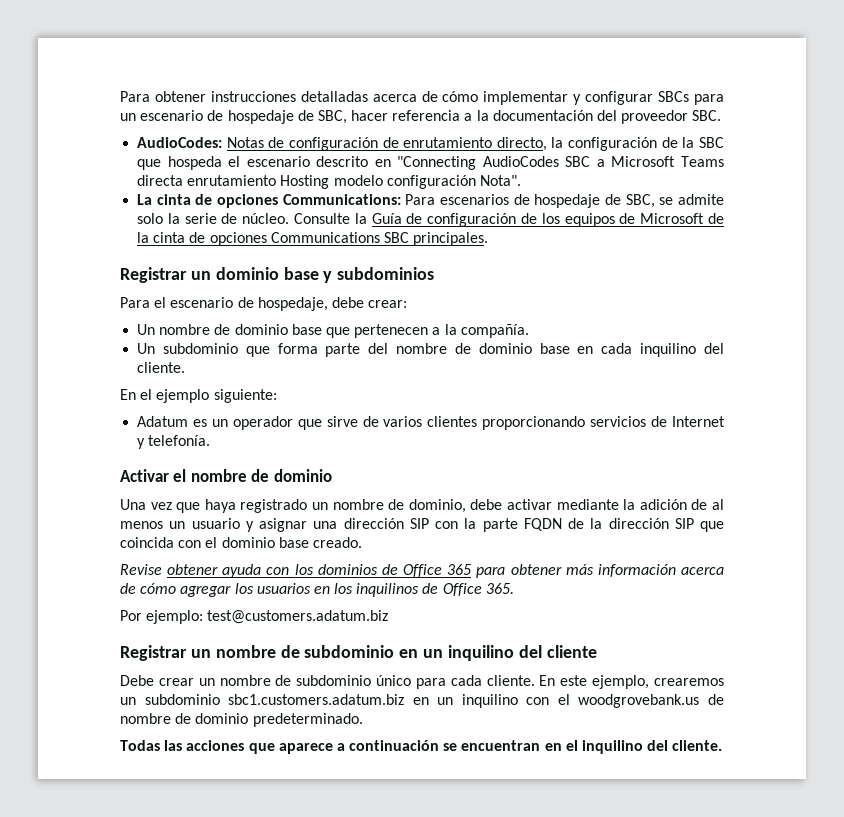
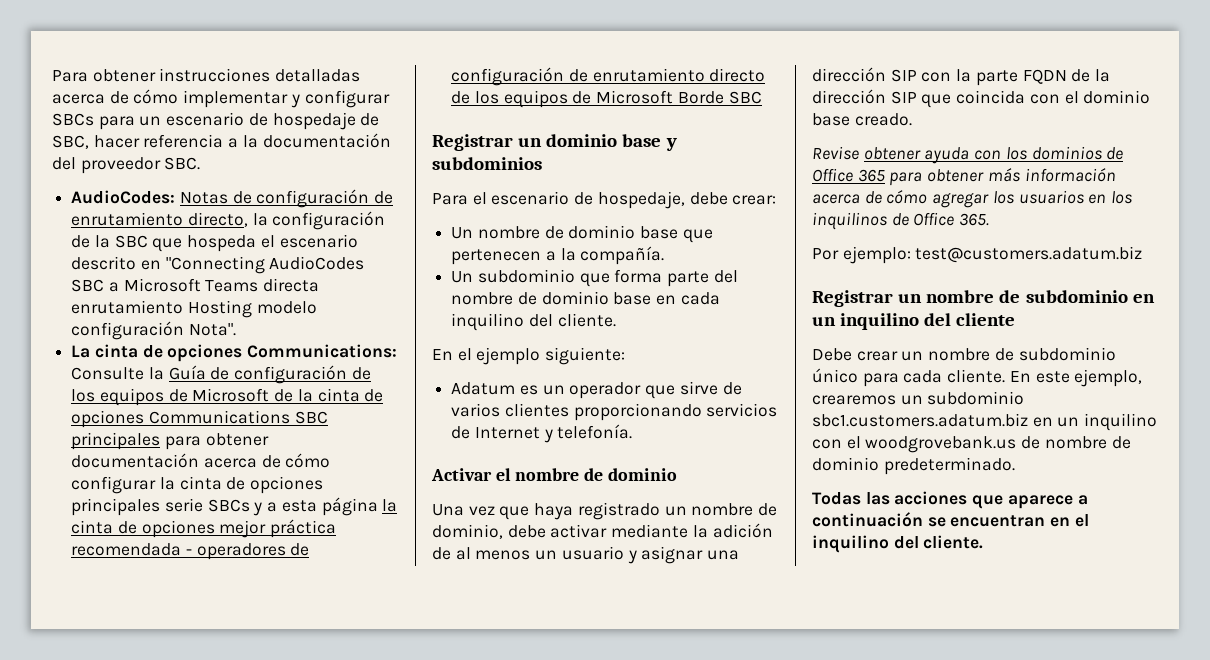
[405,194,725,208] [137,213,290,224] Para escenarios de hospedaje de SBC, se admite solo la serie de núcleo. -> (398, 351) none
[413,232,489,246] principales. -> [71,432,269,450] [71,453,331,468] [71,476,324,494] [71,497,398,516] [71,519,337,538] [71,543,310,560] [451,67,766,86] [451,90,762,108] principales para obtener documentación acerca de cómo configurar la cinta de opciones principales serie SBCs y a esta página la cinta de opciones mejor práctica recomendada - operadores de configuración de enrutamiento directo de los equipos de Microsoft Borde SBC

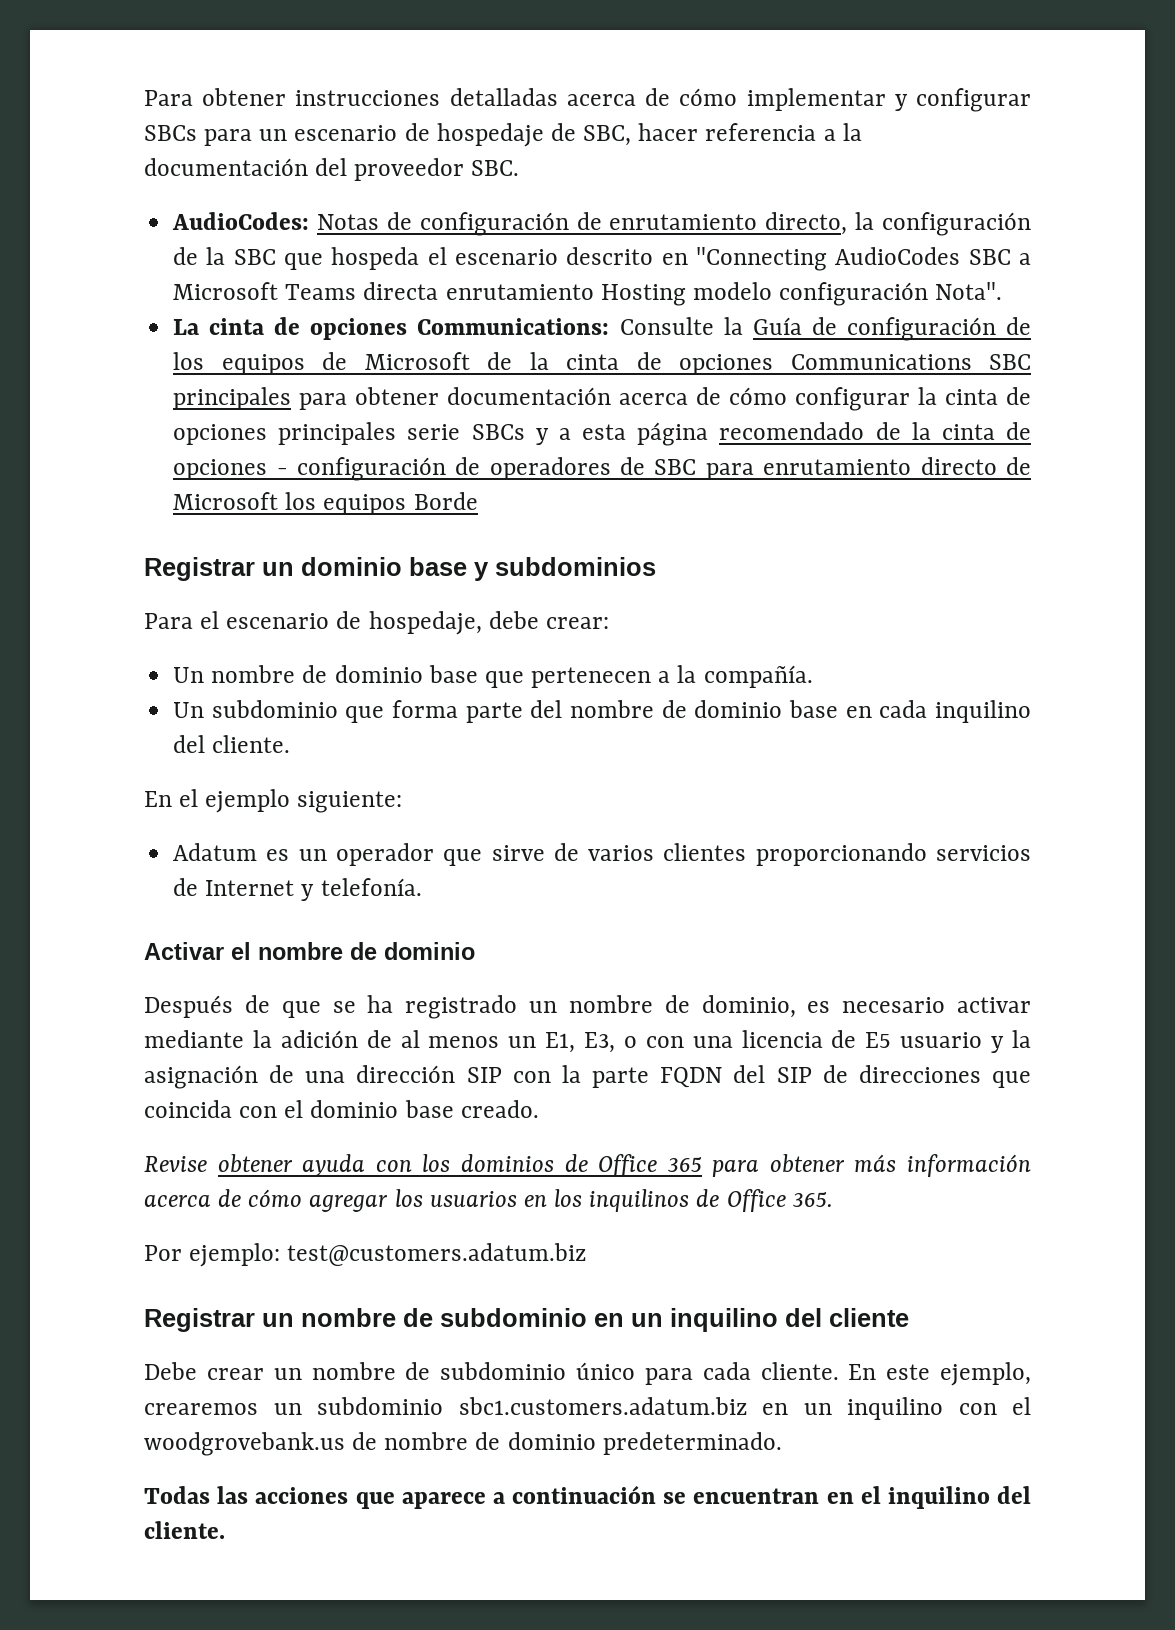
[382,499,398,512] [71,519,337,538] [71,543,310,560] [451,67,588,86] la cinta de opciones mejor práctica recomendada - operadores de configuración de -> [719,422,1032,440] [173,457,754,481] recomendado de la cinta de opciones - configuración de operadores de SBC para
[474,90,674,108] los equipos de Microsoft -> [173,492,407,515] Microsoft los equipos
[728,91,762,104] SBC -> (478, 501) none
[432,503,574,520] Una vez que haya -> [144,995,394,1018] Después de que se ha
[507,525,546,538] debe -> [807,997,946,1013] es necesario
[561,546,704,564] usuario y asignar -> [545,1030,1031,1053] [144,1065,295,1089] E1, E3, o con una licencia de E5 usuario y la asignación de
[1071,69,1111,82] [812,89,917,104] de la dirección SIP -> [733,1065,981,1083] del SIP de direcciones

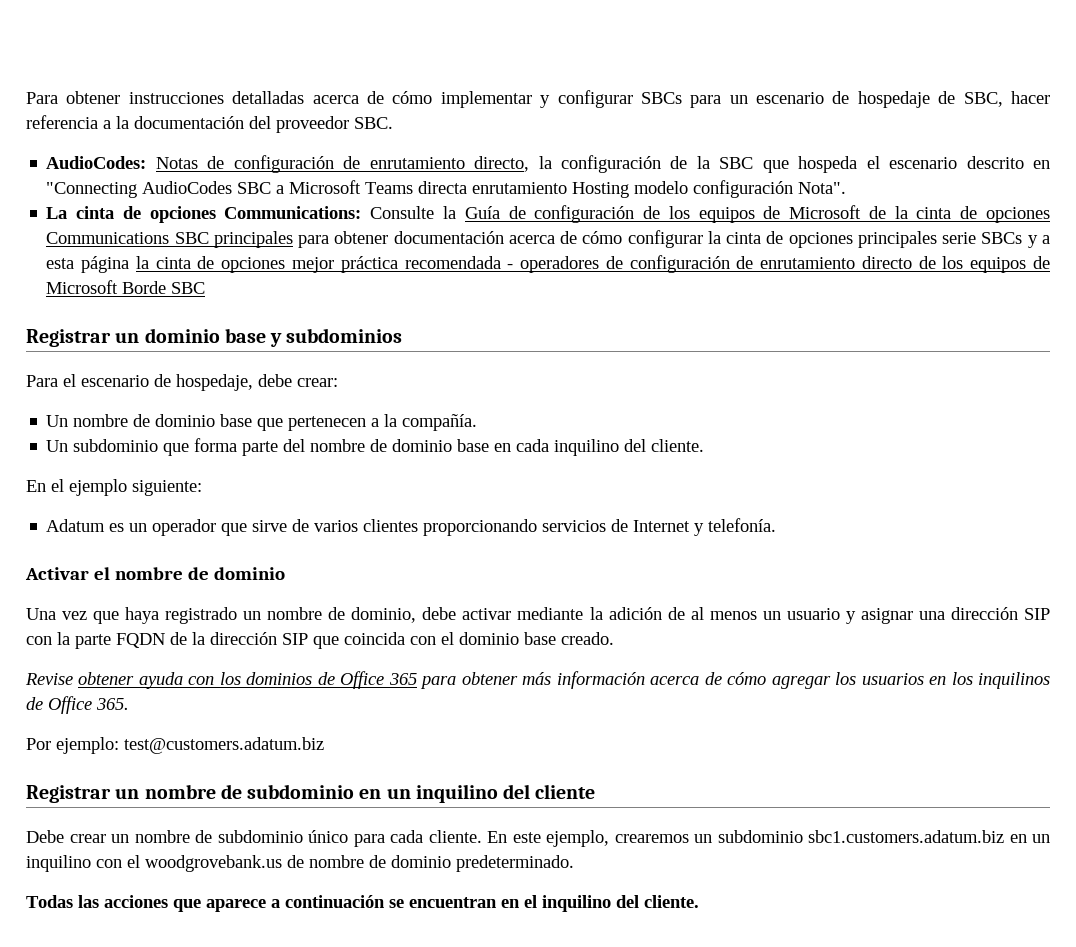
[719,422,1032,440] [173,457,754,481] recomendado de la cinta de opciones - configuración de operadores de SBC para -> [135,255,754,273] la cinta de opciones mejor práctica recomendada - operadores de configuración de
[173,492,407,515] Microsoft los equipos -> [942,256,1051,273] [46,280,119,294] los equipos de Microsoft
(478, 501) none -> [171,282,206,294] SBC
[144,995,394,1018] Después de que se ha -> [26,607,160,624] Una vez que haya
[807,997,946,1013] es necesario -> [422,607,457,620] debe
[545,1030,1031,1053] [144,1065,295,1089] E1, E3, o con una licencia de E5 usuario y la asignación de -> [786,608,913,624] usuario y asignar
[733,1065,981,1083] del SIP de direcciones -> [170,632,308,645] de la dirección SIP

